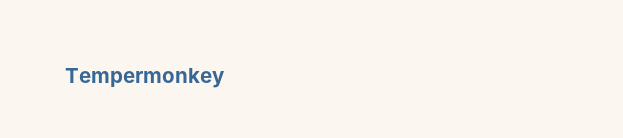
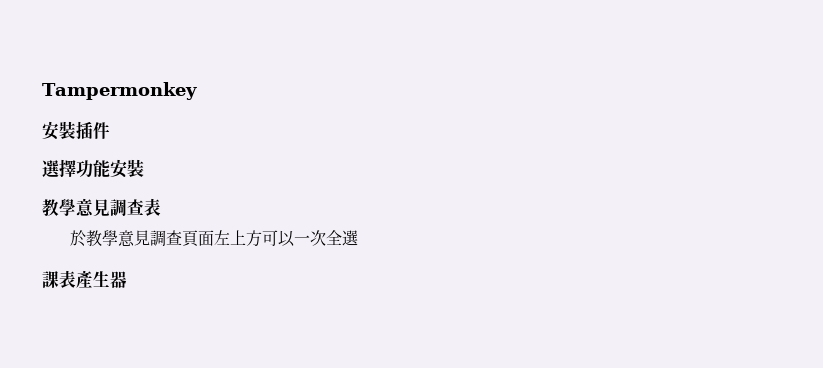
[65,68,225,88] Tempermonkey -> [42,82,197,100] [42,121,110,140] [42,159,144,178] [42,198,161,217] [70,230,360,247] [42,270,127,288] Tampermonkey // 安裝插件 // 選擇功能安裝 // 教學意見調查表 // 於教學意見調查頁面左上方可以一次全選 // 課表產生器

